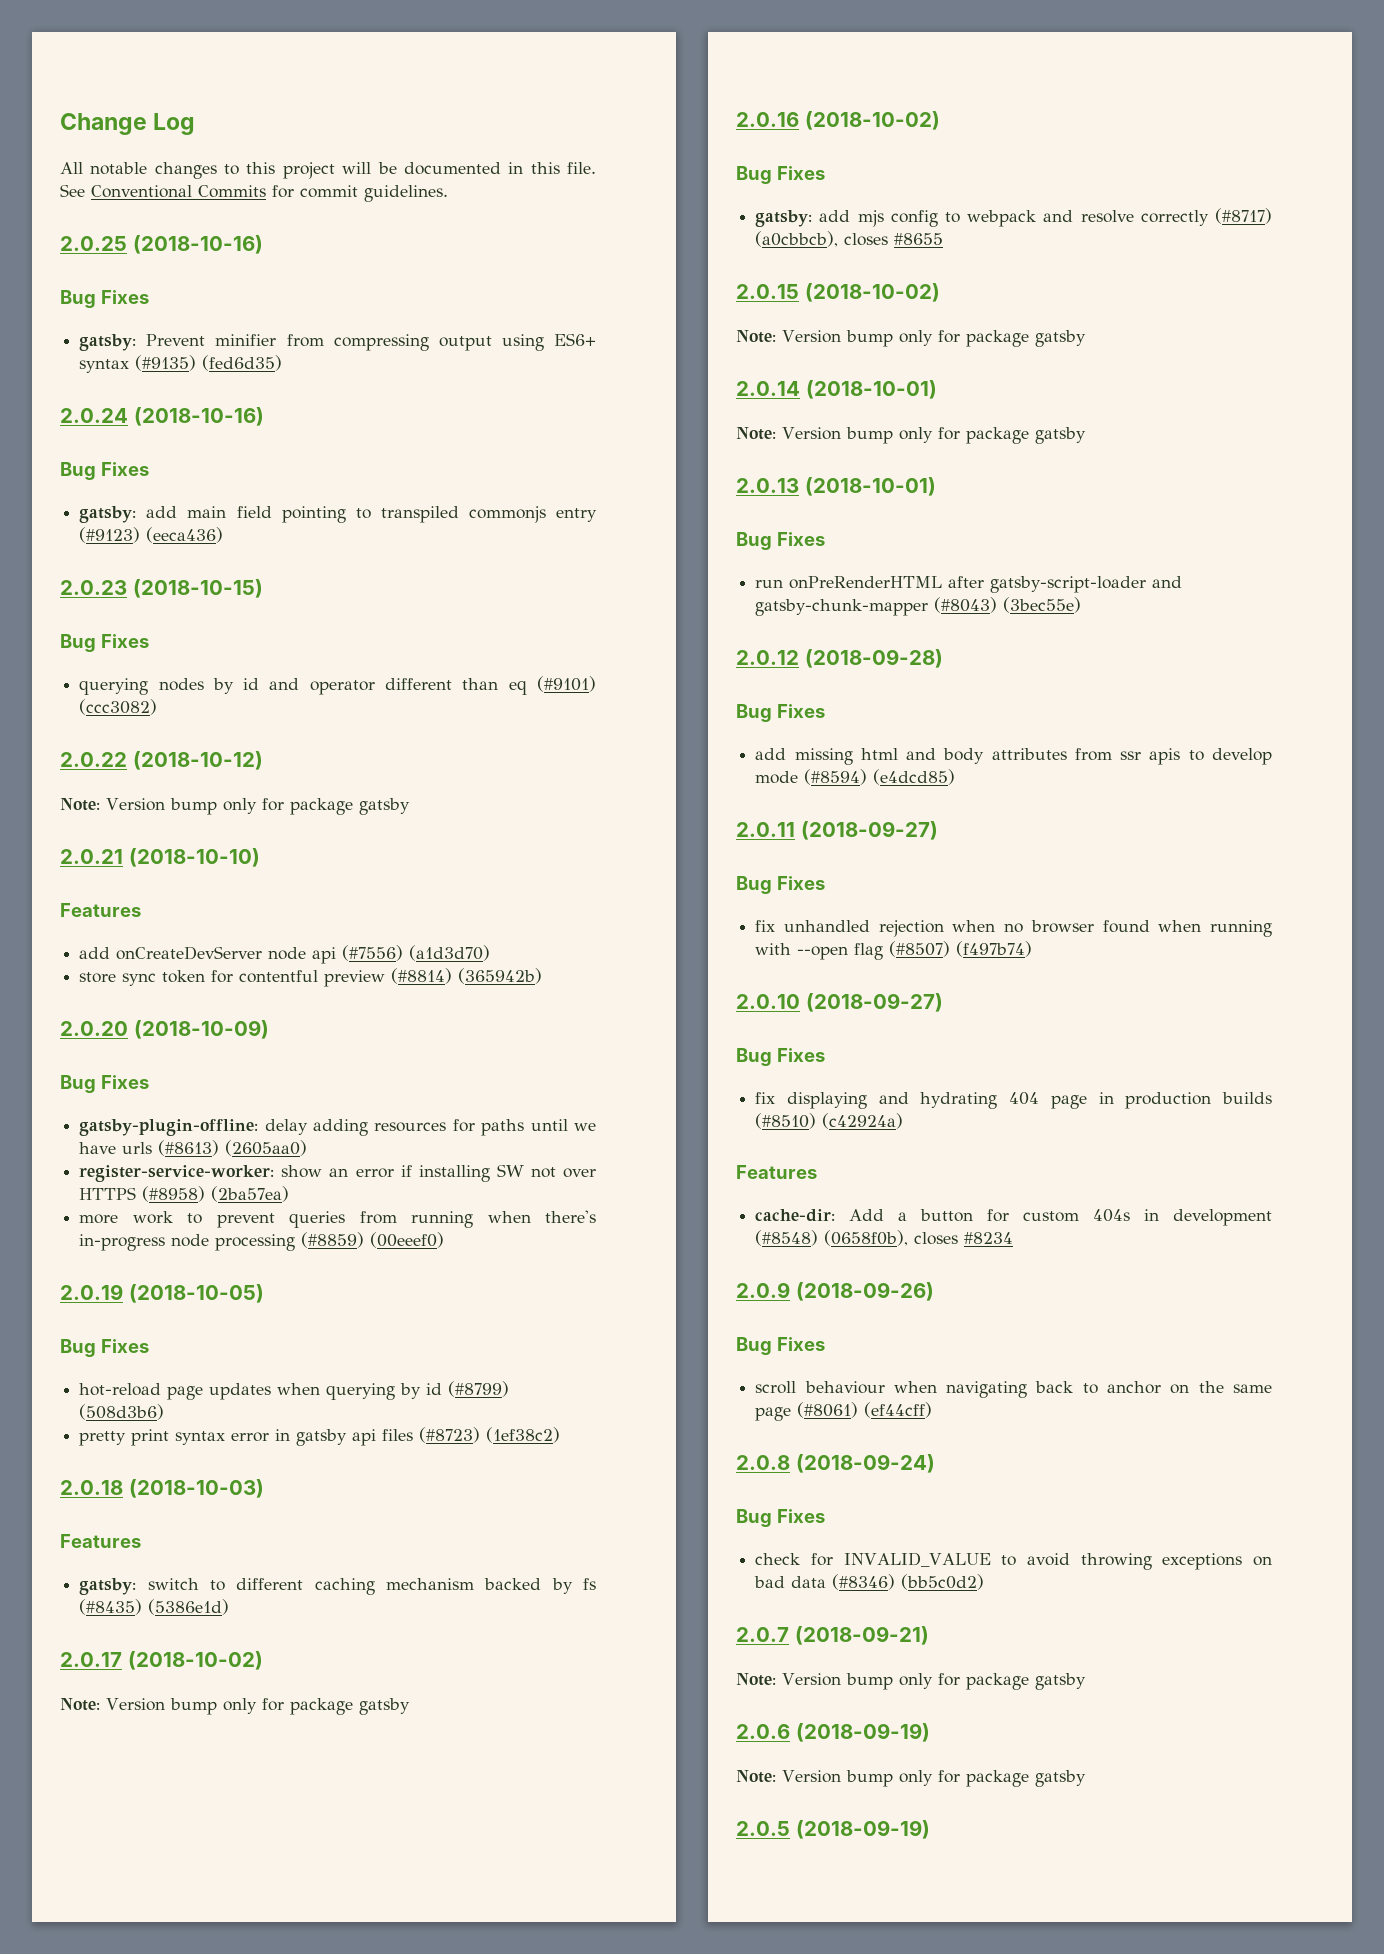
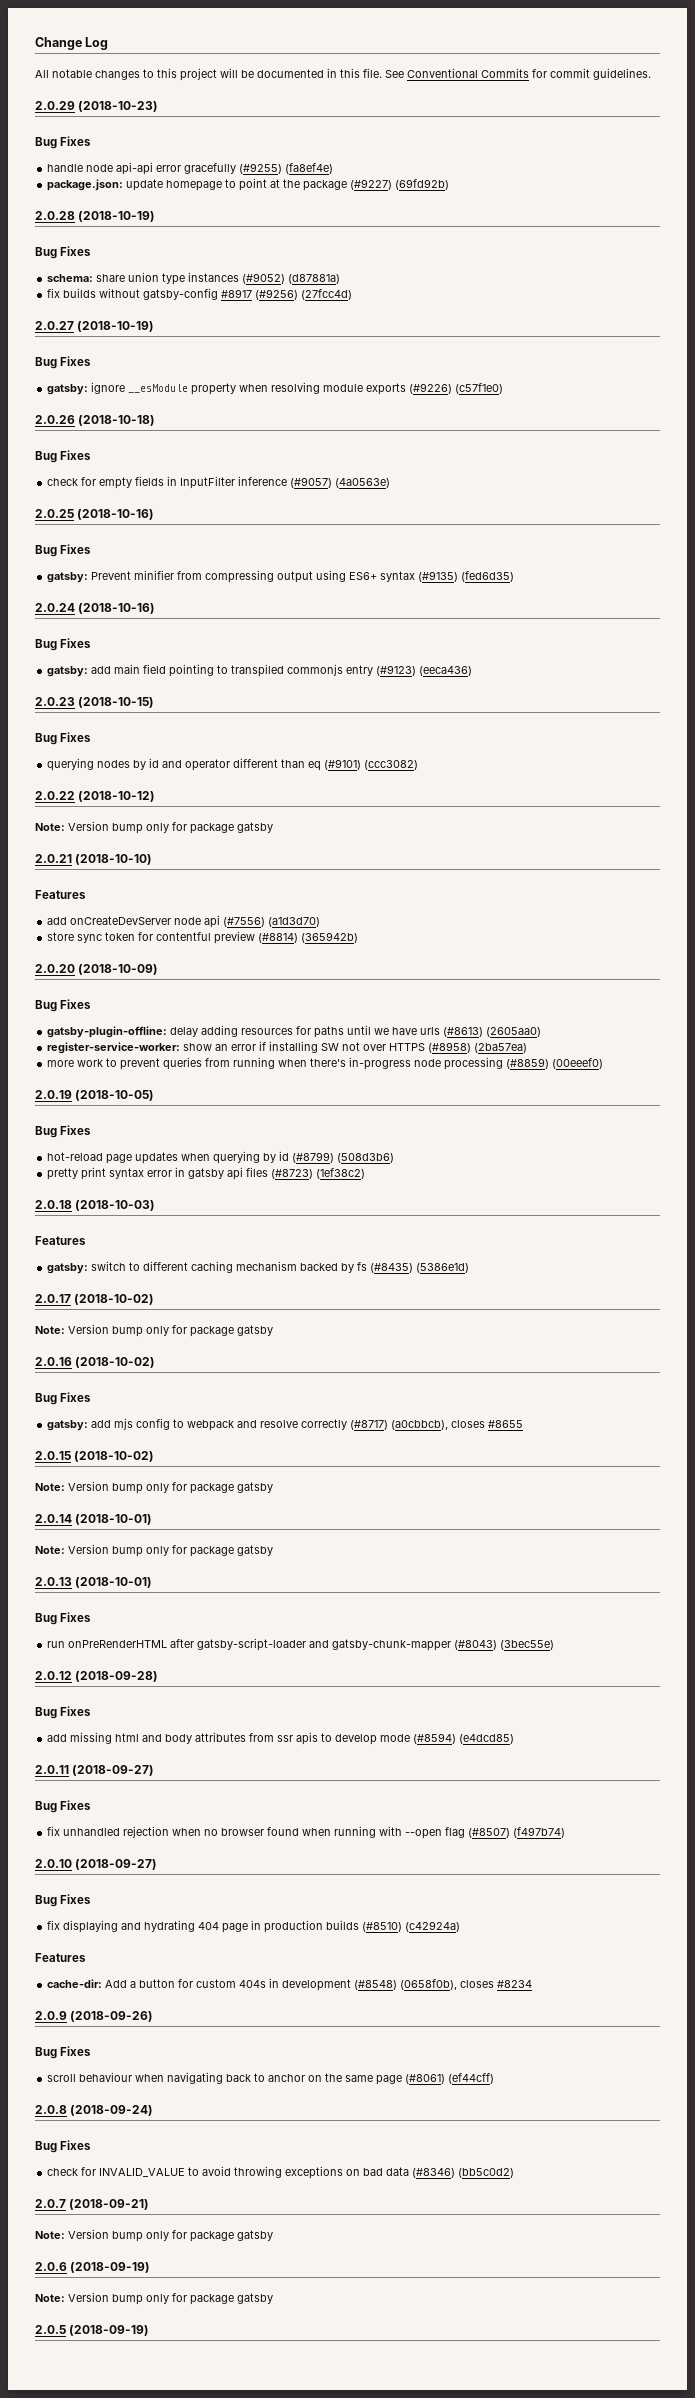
(448, 193) none -> [35,101,159,112] [35,136,92,149] [47,162,334,175] [47,178,450,191] [35,211,156,222] [35,246,92,259] [47,272,341,285] [47,288,353,300] [35,321,155,332] [35,356,92,369] [47,382,504,395] [35,415,156,426] [35,450,92,463] [47,476,391,489] // 2.0.29 (2018-10-23) // Bug Fixes // handle node api-api error gracefully (#9255) (fa8ef4e) // package.json: update homepage to point at the package (#9227) (69fd92b) // 2.0.28 (2018-10-19) // Bug Fixes // schema: share union type instances (#9052) (d87881a) // fix builds without gatsby-config #8917 (#9256) (27fcc4d) // 2.0.27 (2018-10-19) // Bug Fixes // gatsby: ignore __esModule property when resolving module exports (#9226) (c57f1e0) // 2.0.26 (2018-10-18) // Bug Fixes // check for empty fields in InputFilter inference (#9057) (4a0563e)

